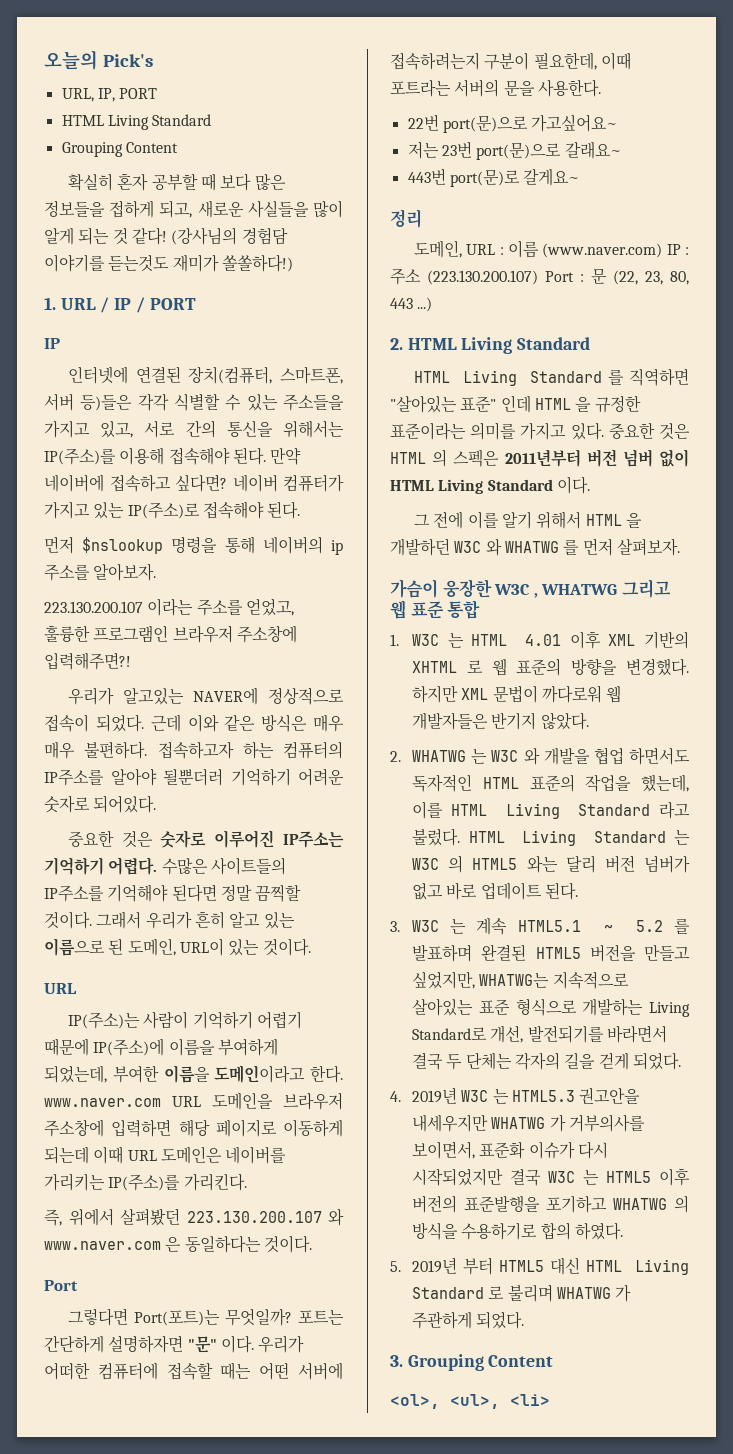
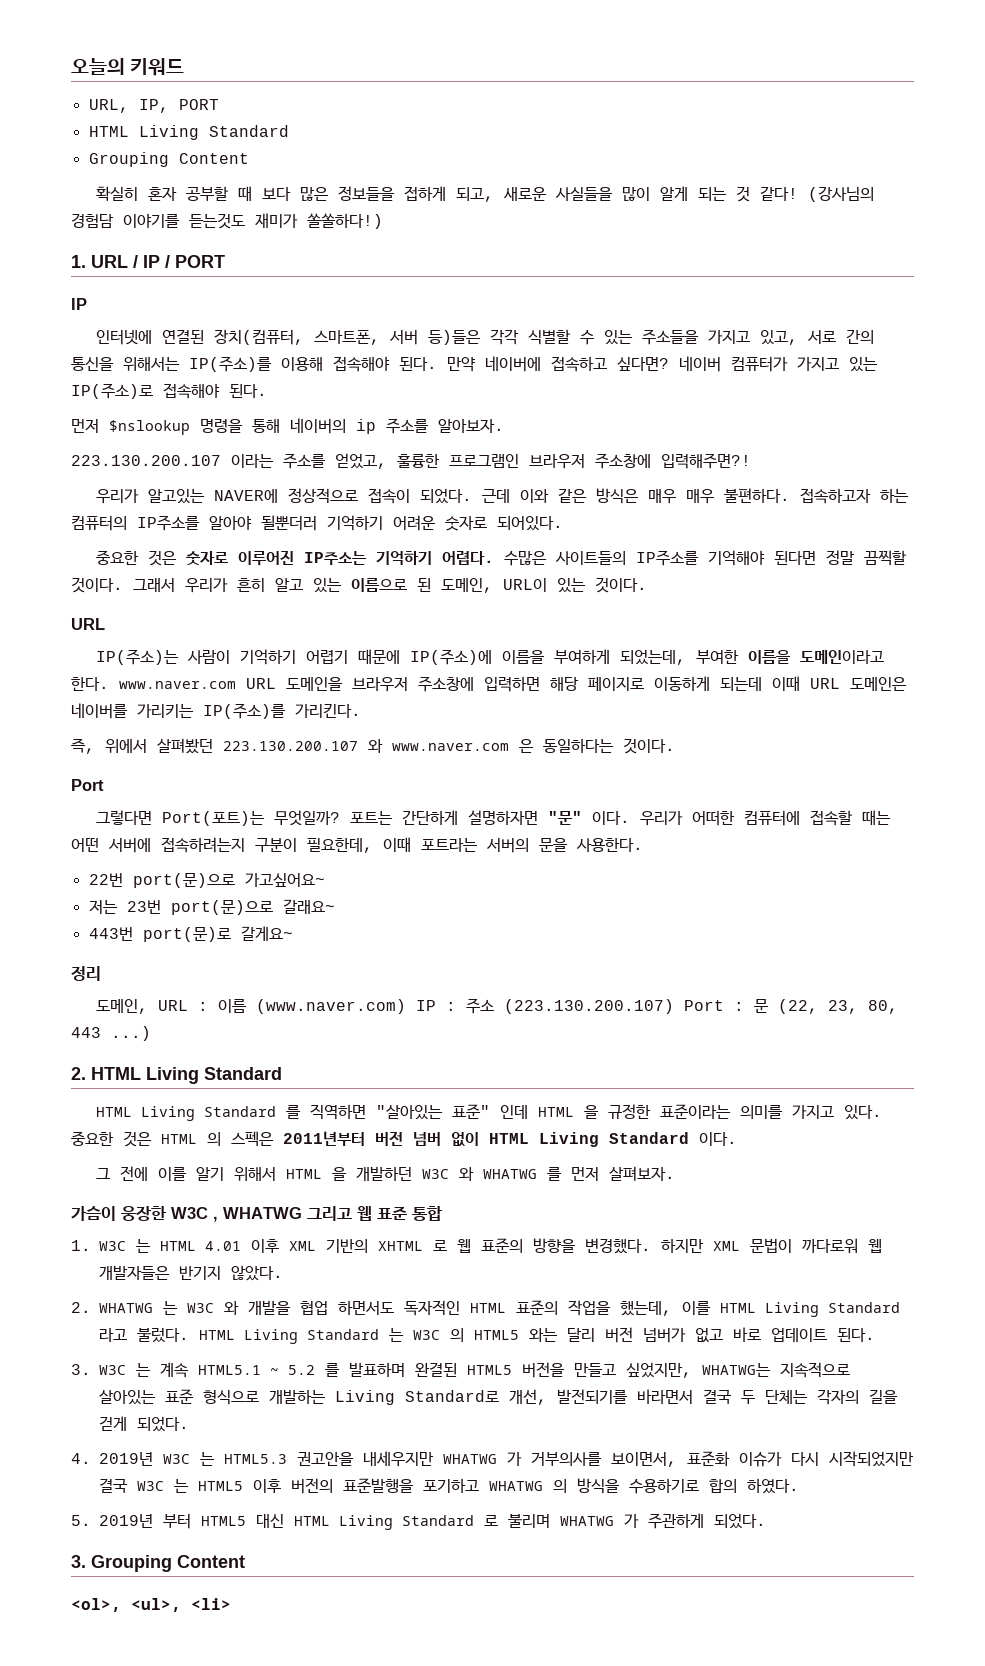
[102,54,153,67] Pick's -> [130,58,185,76] 키워드

